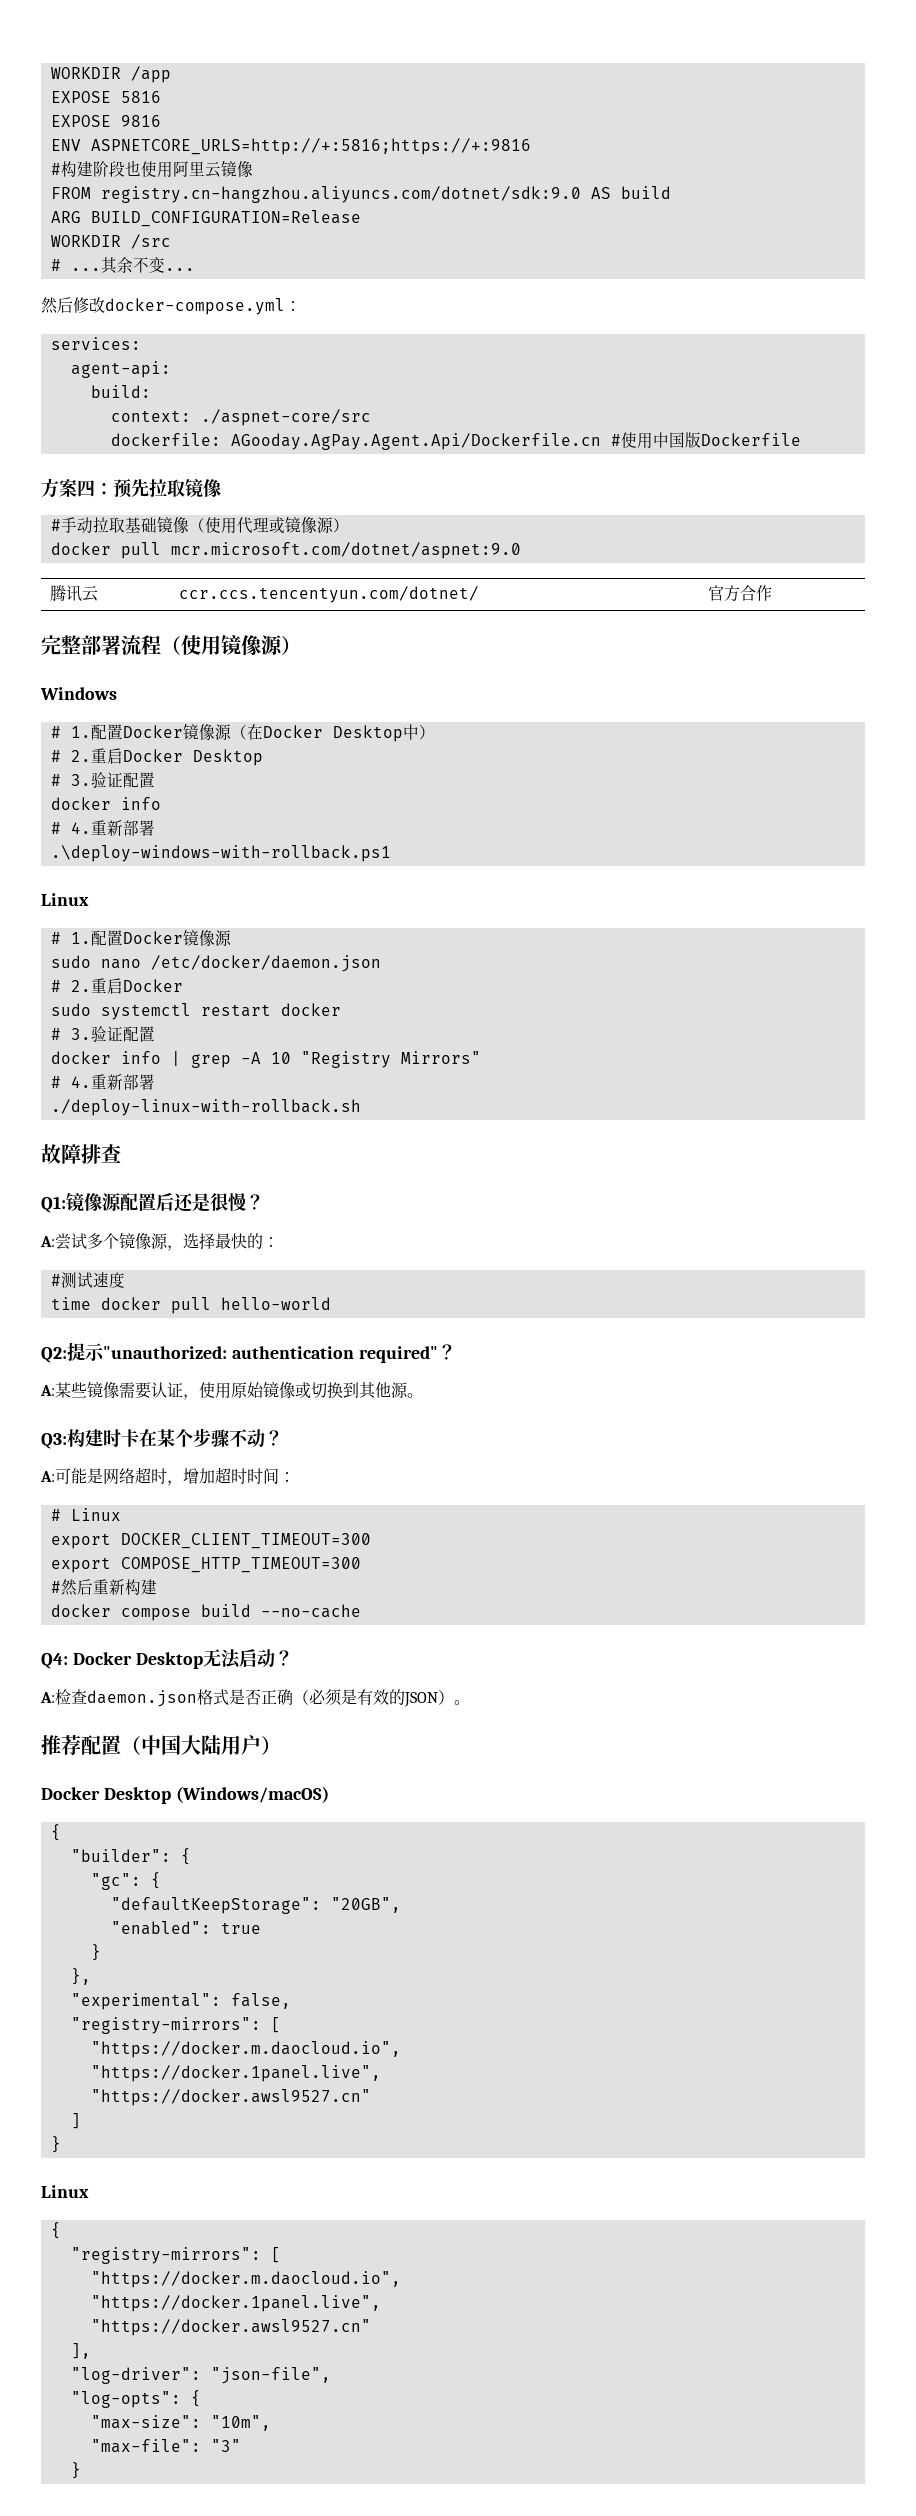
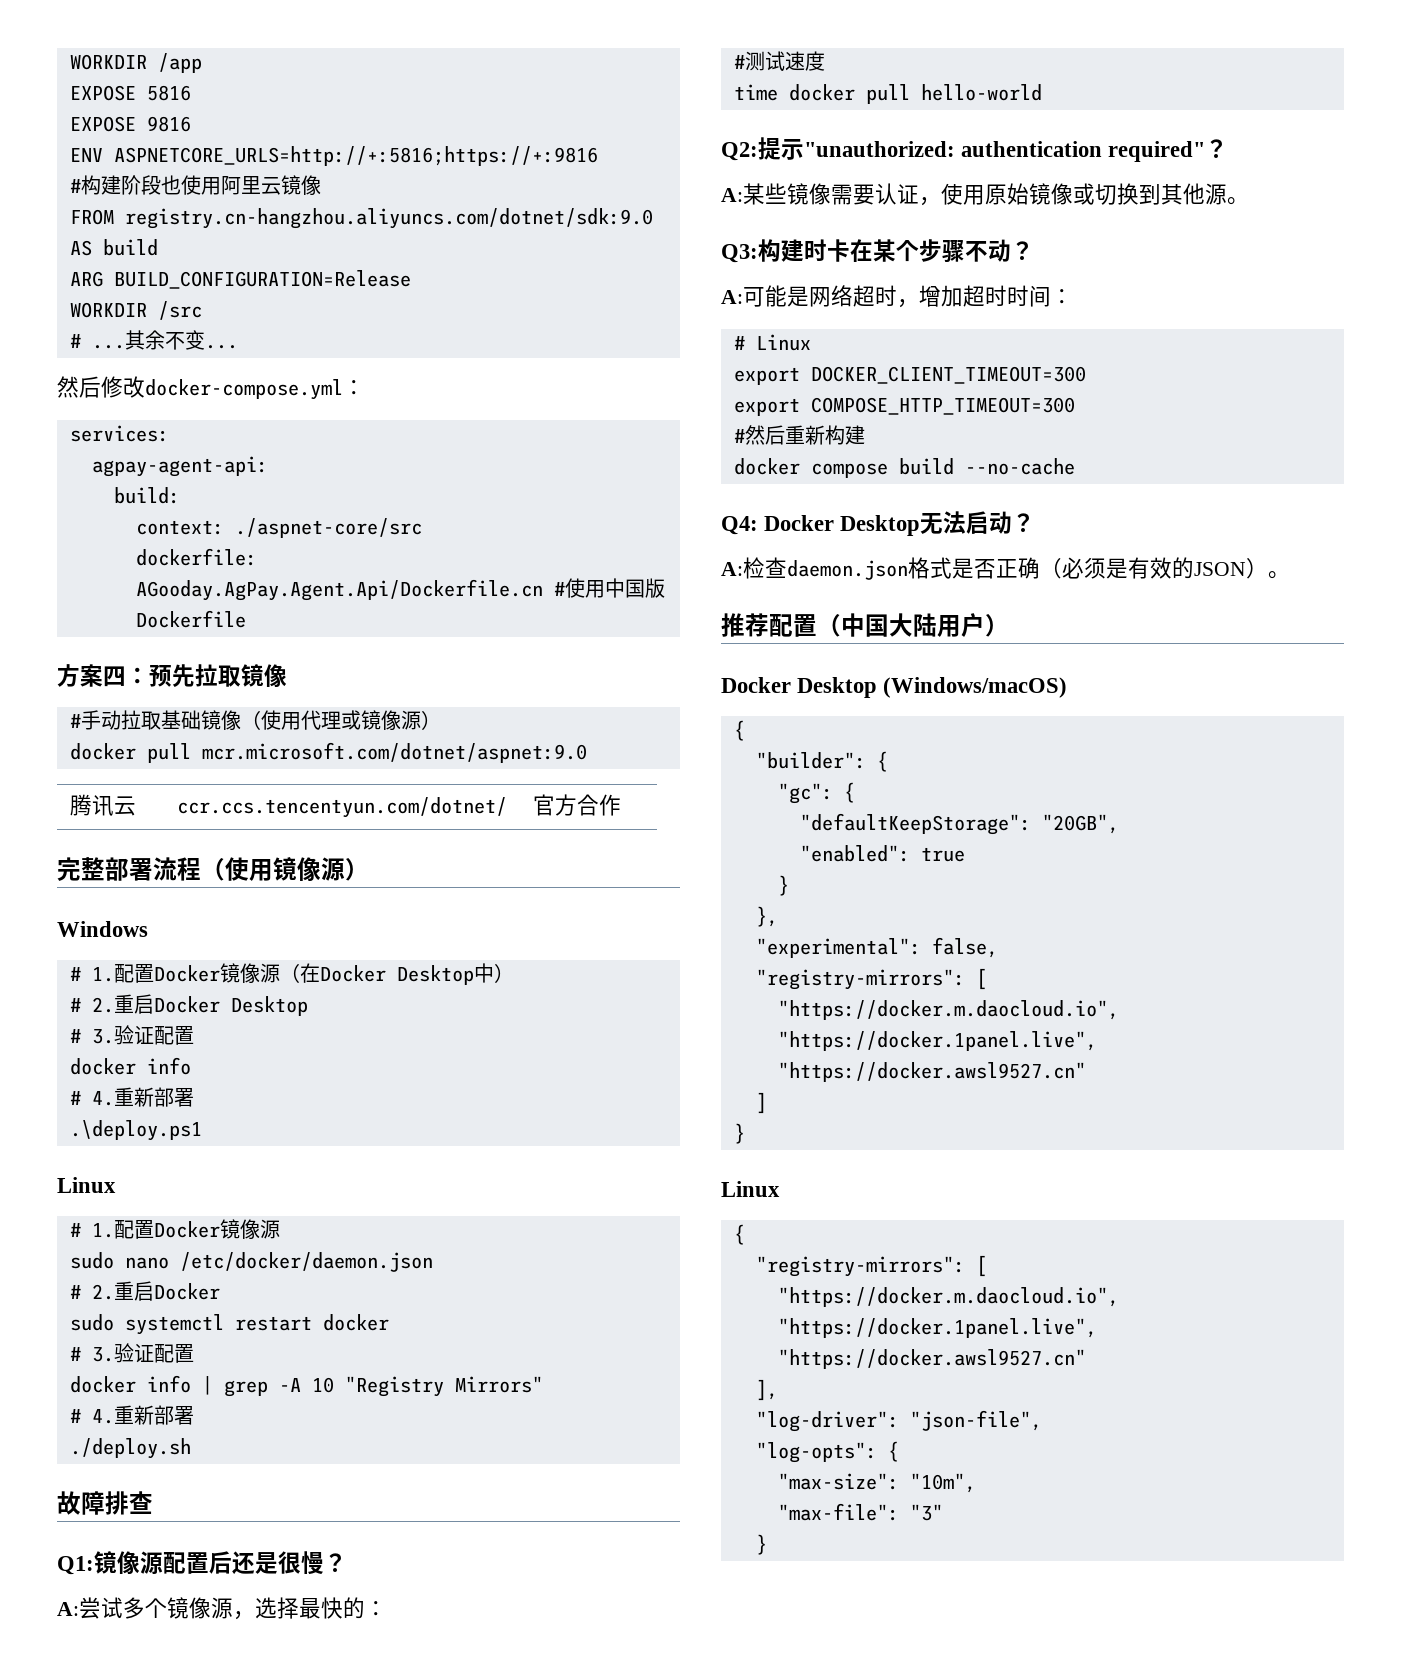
[70,361,171,378] agent-api: -> [91,456,268,477] agpay-agent-api:
[50,845,391,862] .\deploy-windows-with-rollback.ps1 -> [69,1120,202,1141] .\deploy.ps1
[50,1099,361,1116] ./deploy-linux-with-rollback.sh -> [69,1438,191,1459] ./deploy.sh

